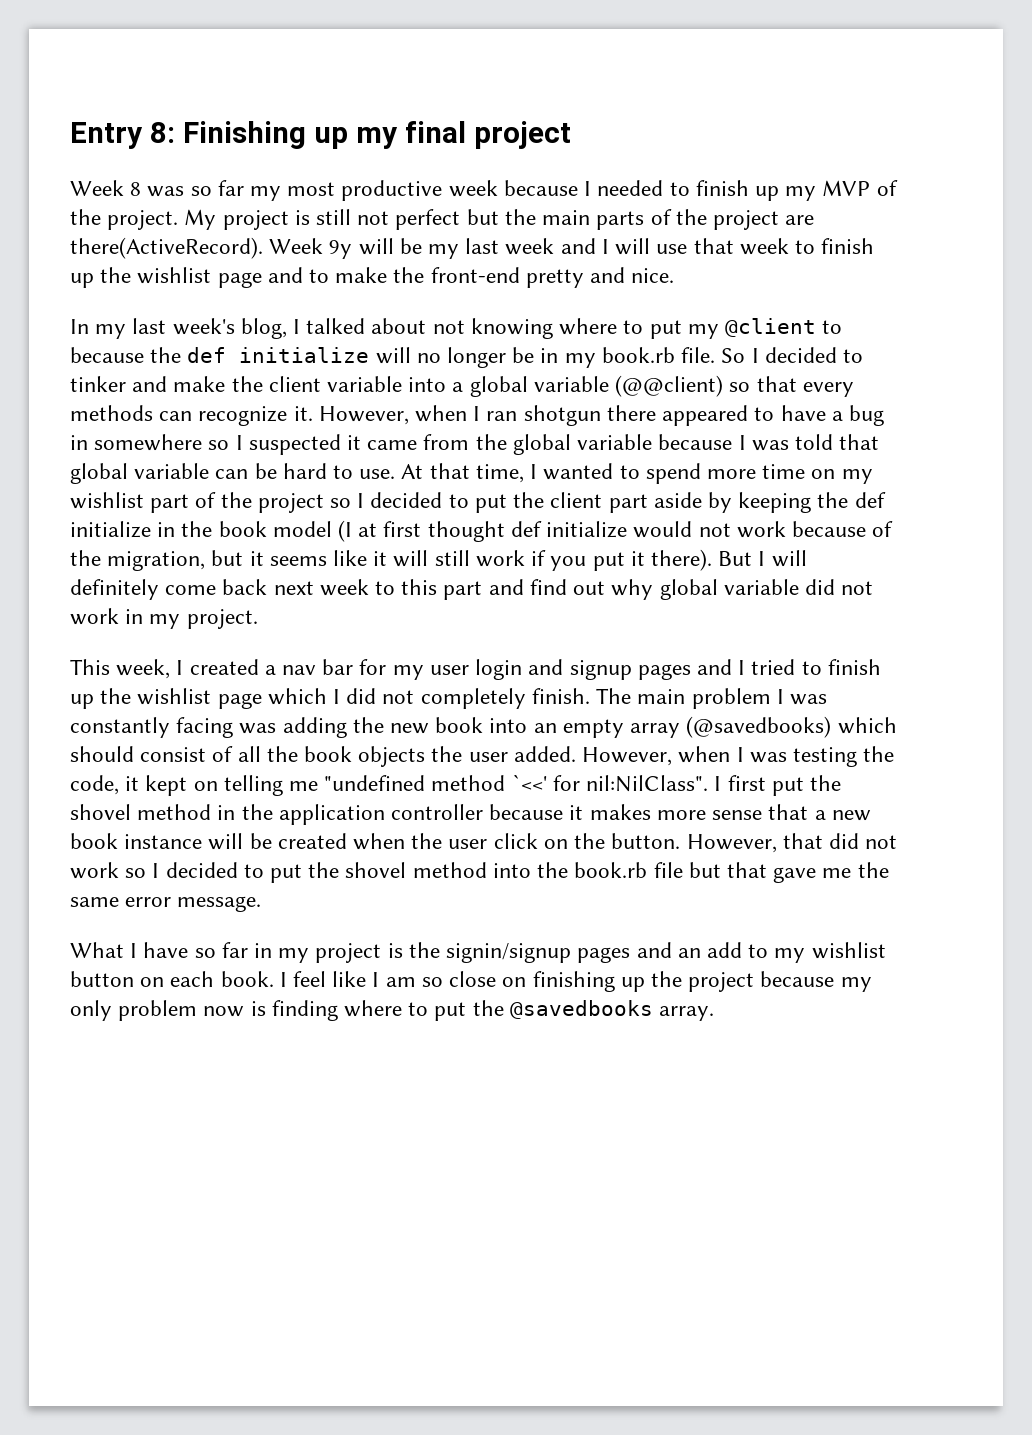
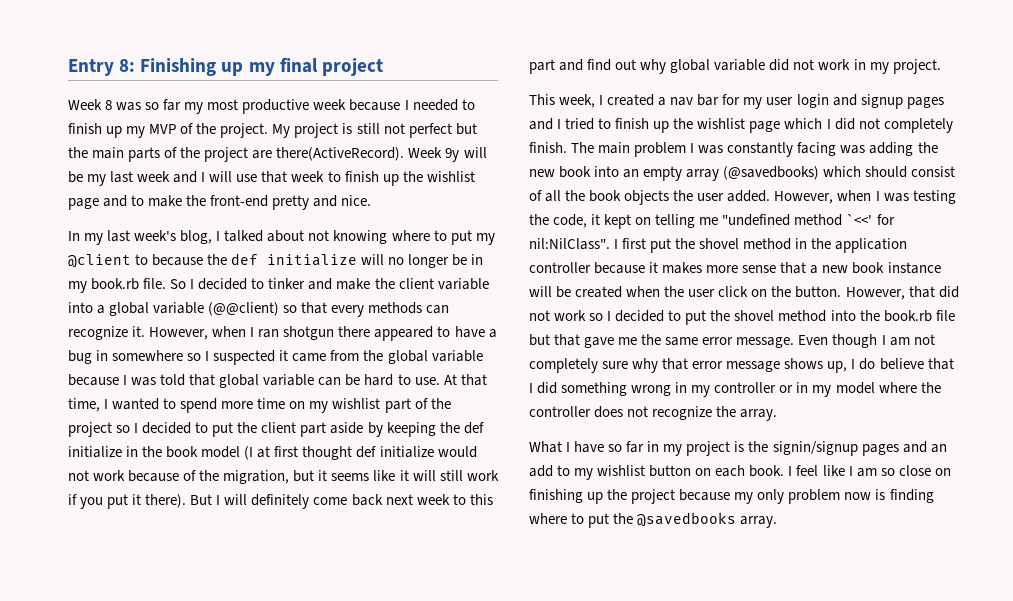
(262, 904) none -> [798,334,935,348] [529,358,954,373] [529,382,941,397] [529,406,778,421] Even though I am not completely sure why that error message shows up, I do believe that I did something wrong in my controller or in my model where the controller does not recognize the array.

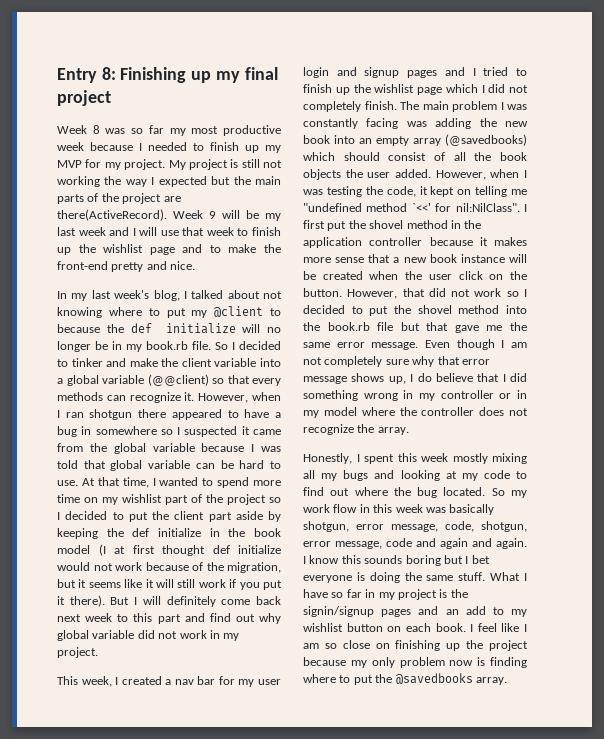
[180,123,217,134] of the -> [85,159,121,170] for my
[408,123,452,138] perfect -> [57,176,207,187] working the way I expected
[445,148,460,162] 9y -> [209,211,216,219] 9
(778, 415) none -> [303,453,527,464] [303,470,527,481] [303,487,527,498] [303,504,495,515] [303,521,527,532] [303,538,527,549] [303,555,490,566] [303,572,486,583] Honestly, I spent this week mostly mixing all my bugs and looking at my code to find out where the bug located. So my work flow in this week was basically shotgun, error message, code, shotgun, error message, code and again and again. I know this sounds boring but I bet everyone is doing the same stuff.

